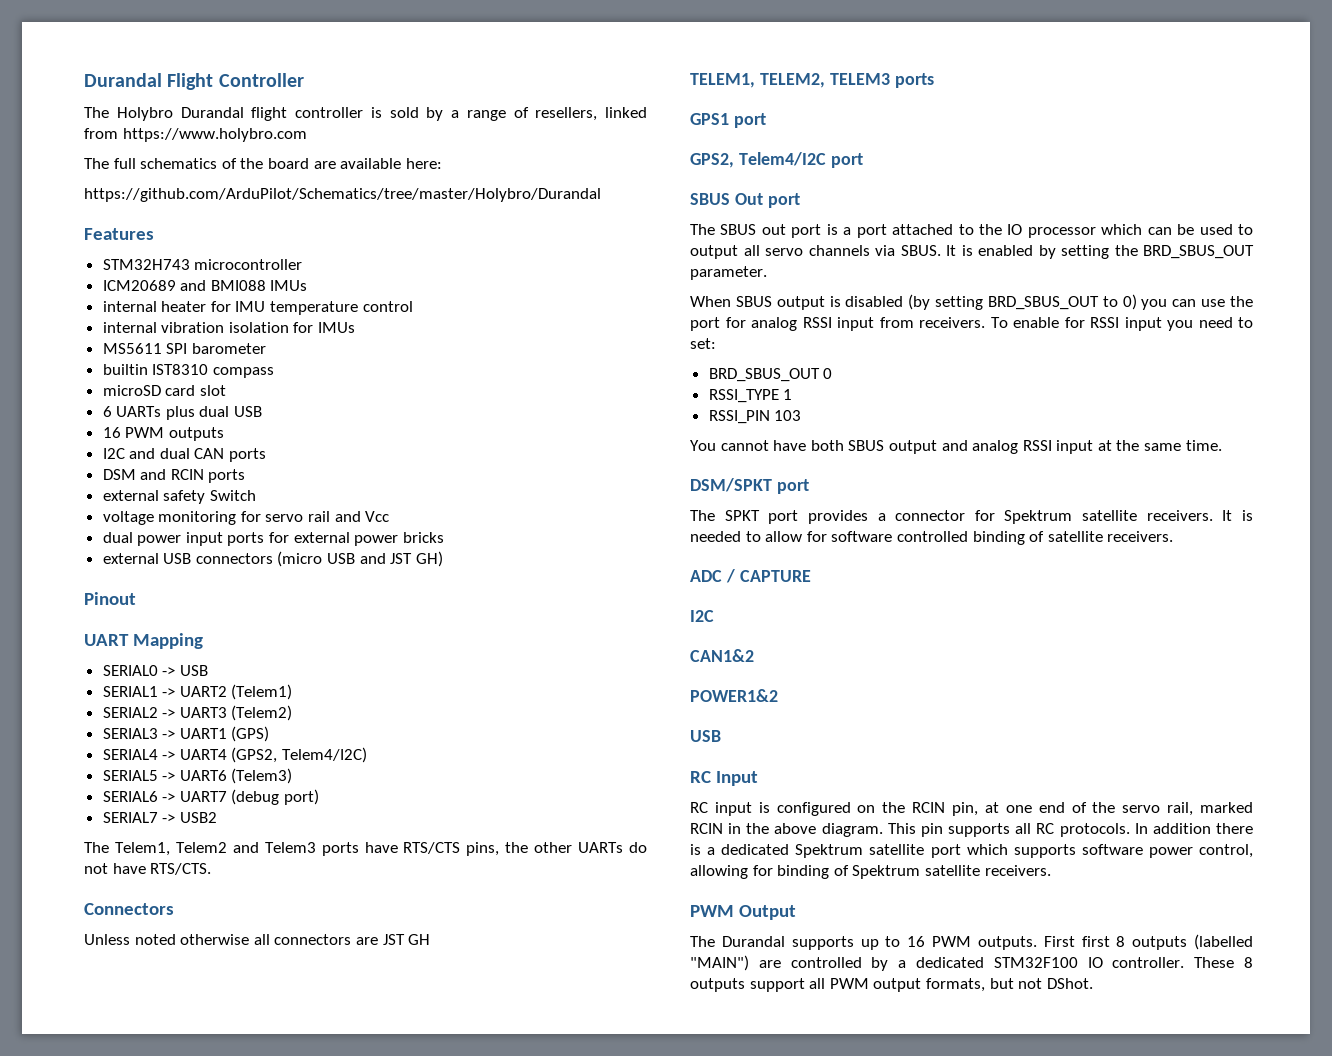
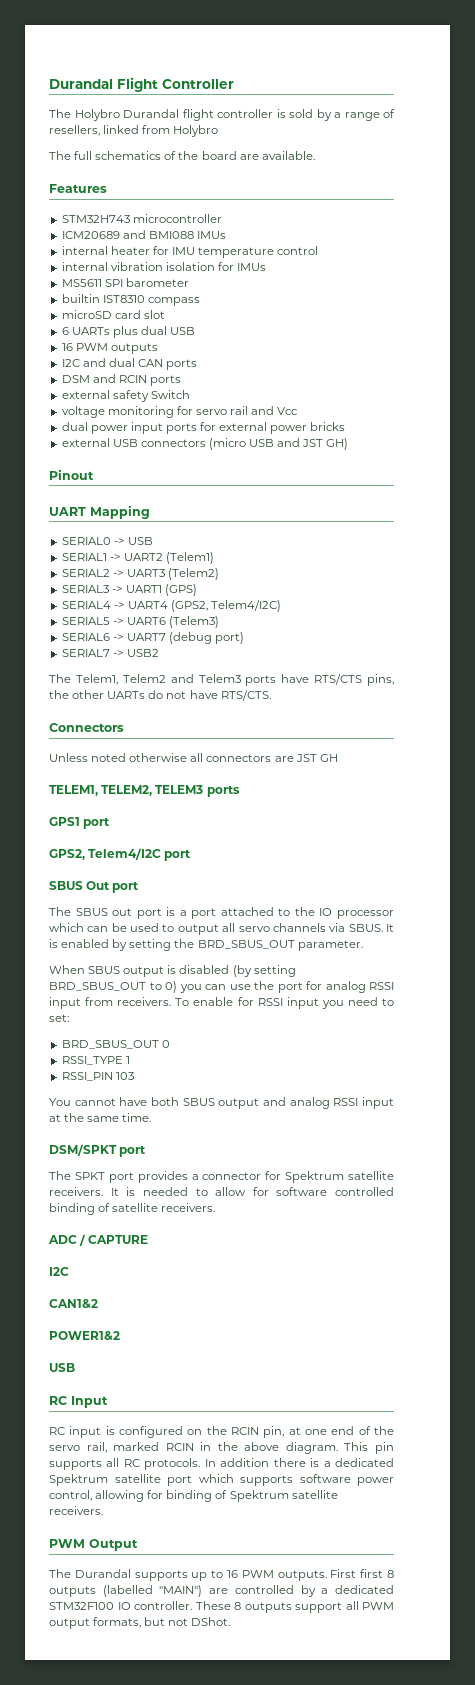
[122,128,307,142] https://www.holybro.com -> [173,125,219,137] Holybro
[340,158,442,169] [84,188,601,202] available here: // https://github.com/ArduPilot/Schematics/tree/master/Holybro/Durandal -> [261,151,315,160] available.

